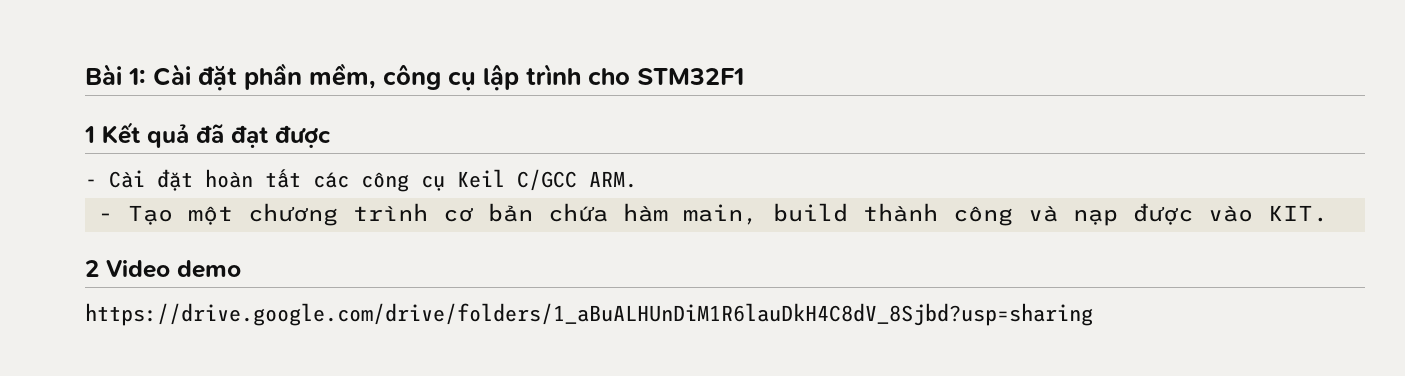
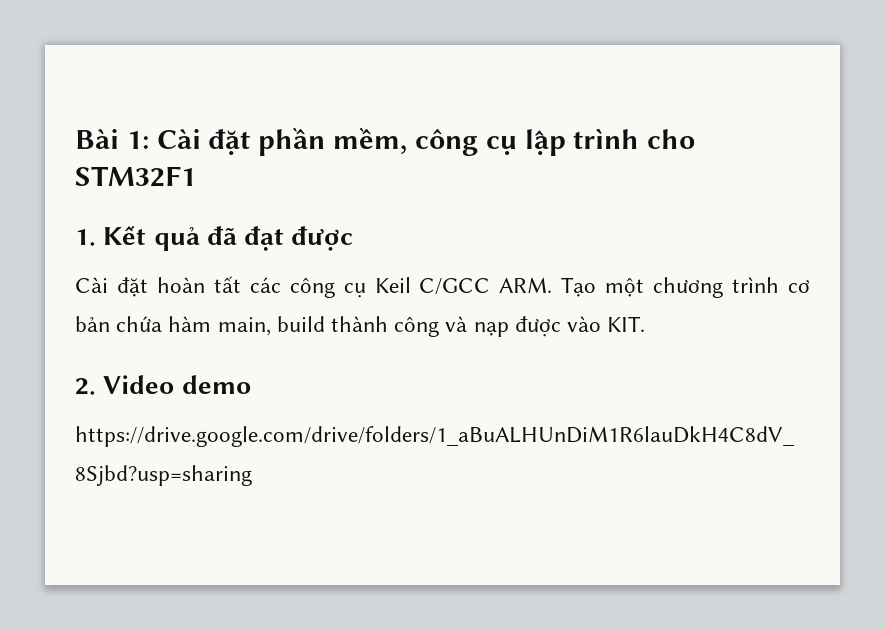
[84,126,95,143] 1 -> [75,229,96,246] 1.
[85,179,97,187] - -> (354, 238) none
[97,213,113,221] // - -> (553, 285) none
[85,260,99,277] 2 -> [75,378,96,395] 2.

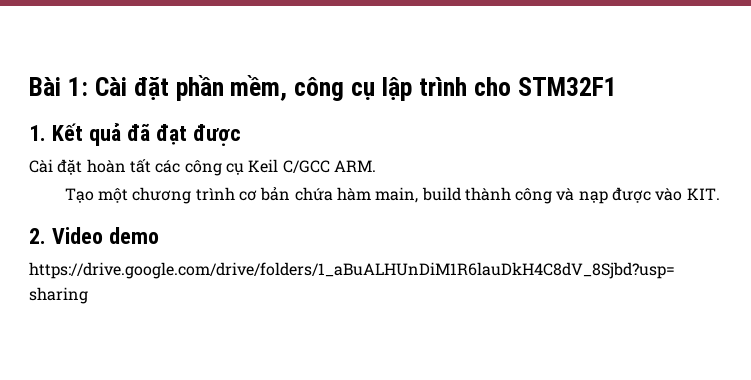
(553, 285) none -> (376, 166) //

